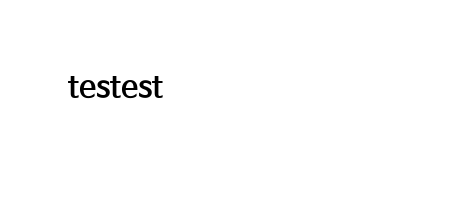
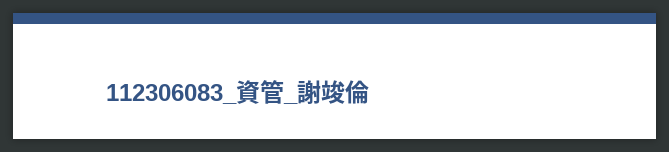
[68,76,163,99] testest -> [106,80,369,104] 112306083_資管_謝竣倫

